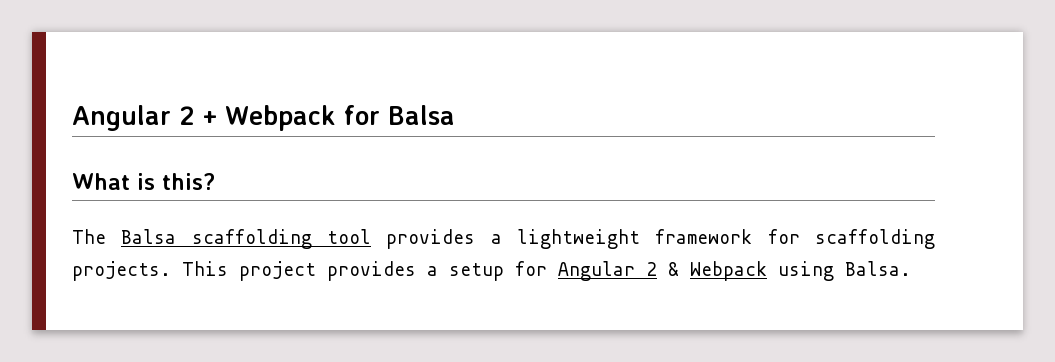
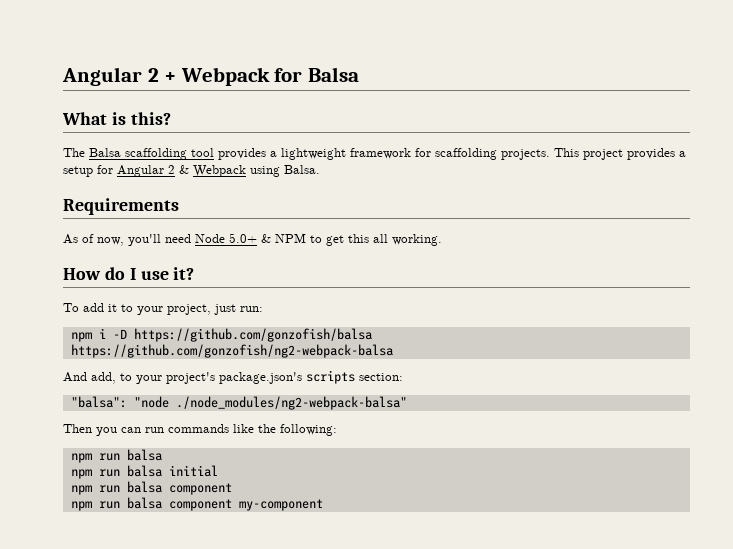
(911, 268) none -> [63,198,179,215] [63,233,442,246] [63,267,195,280] [63,303,263,315] [70,328,372,342] [70,344,393,358] [63,370,403,384] [70,396,407,410] [63,424,337,436] [70,449,162,463] [70,465,218,479] [70,481,232,495] [70,497,323,511] // Requirements // As of now, you'll need Node 5.0+ & NPM to get this all working. // How do I use it? // To add it to your project, just run: // npm i -D https://github.com/gonzofish/balsa https://github.com/gonzofish/ng2-webpack-balsa // And add, to your project's package.json's scripts section: // "balsa": "node ./node_modules/ng2-webpack-balsa" // Then you can run commands like the following: // npm run balsa // npm run balsa initial // npm run balsa component // npm run balsa component my-component

